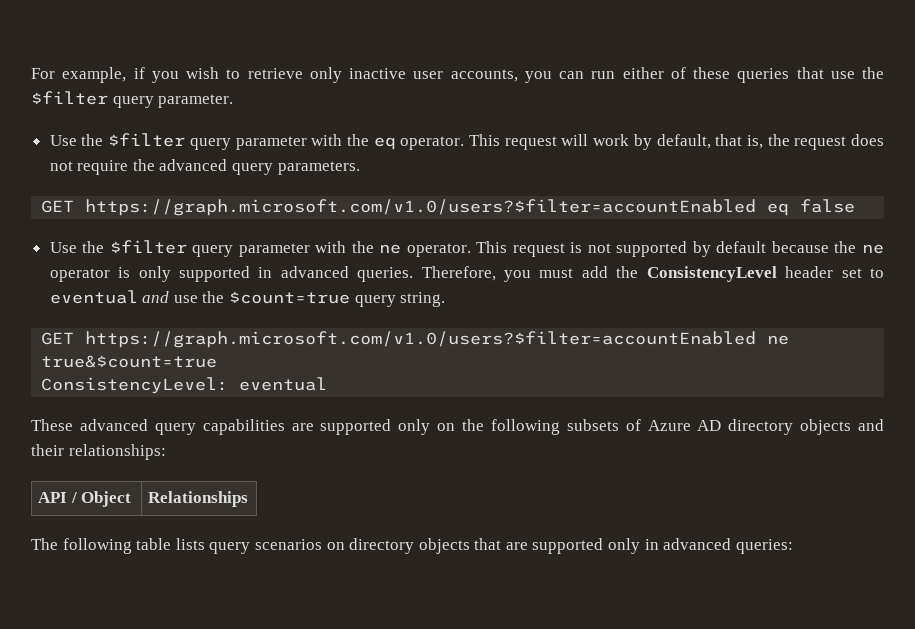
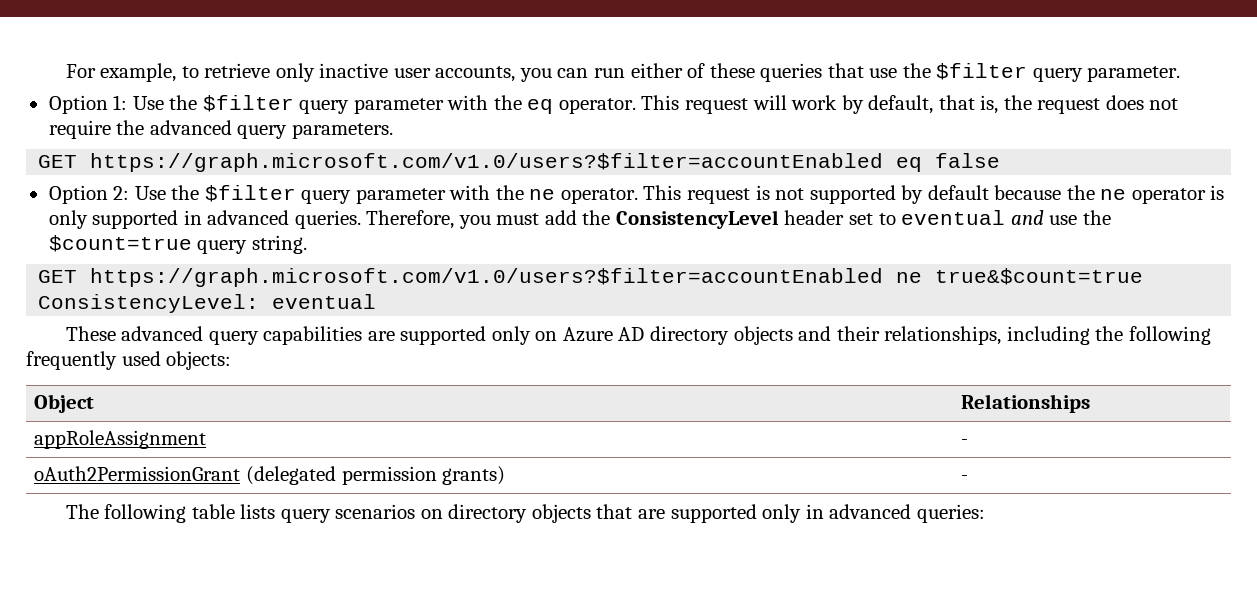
[133,67,219,83] if you wish -> (177, 72) none
(234, 101) none -> [48,95,128,114] Option 1:
(856, 206) none -> [48,185,130,204] Option 2:
[462,419,641,435] the following subsets of -> (558, 336) none
[68,444,166,460] [37,491,132,507] [147,491,248,507] relationships: // API / Object | Relationships -> [884,326,1211,345] [26,351,232,370] [34,394,95,413] [961,394,1091,413] [34,430,207,449] [961,439,969,445] [34,466,506,485] [961,475,969,481] relationships, including the following frequently used objects: // Object | Relationships // appRoleAssignment | - // oAuth2PermissionGrant (delegated permission grants) | -

